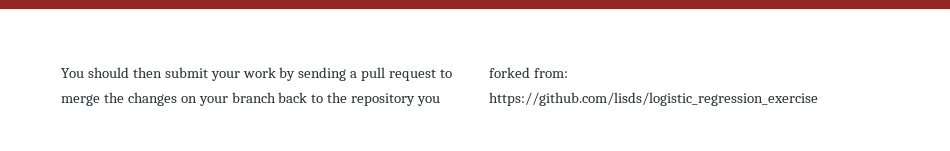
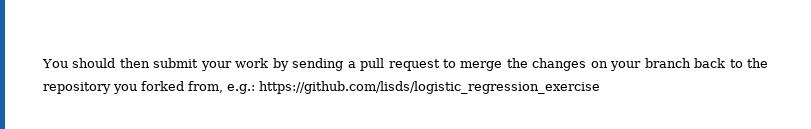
[533,68,568,78] from: -> [188,81,255,94] from, e.g.:

